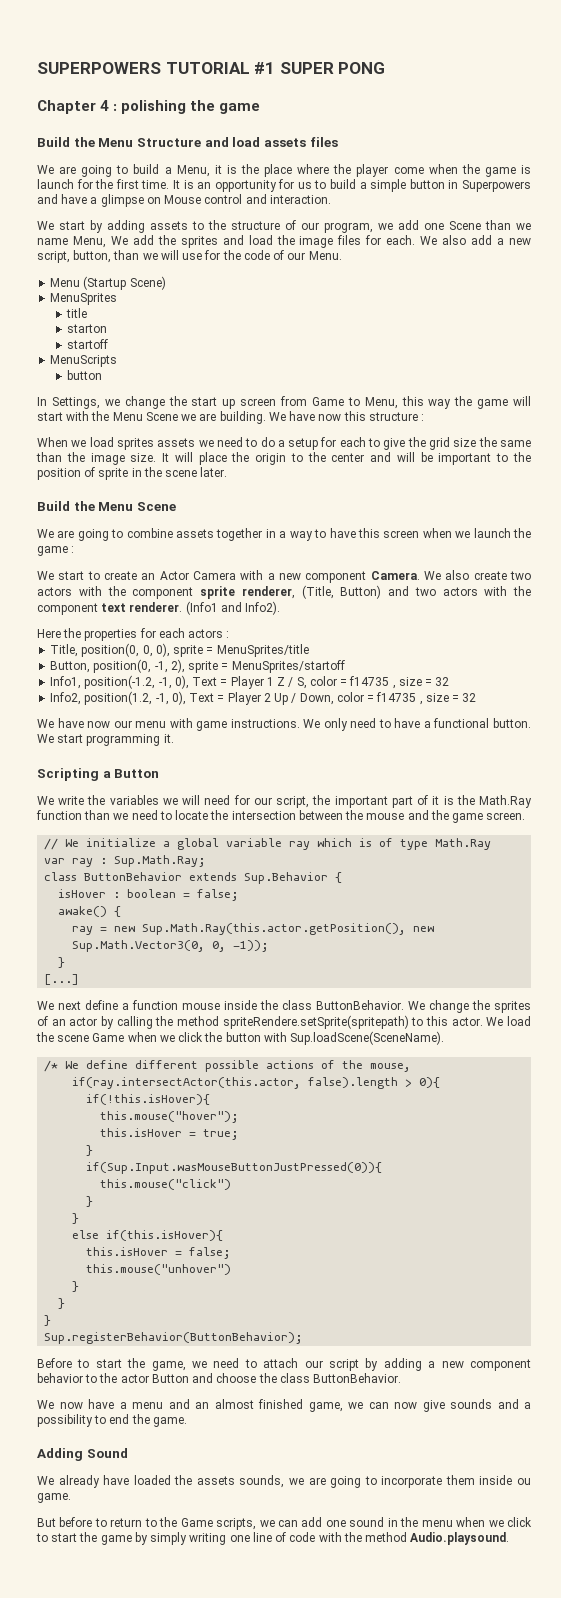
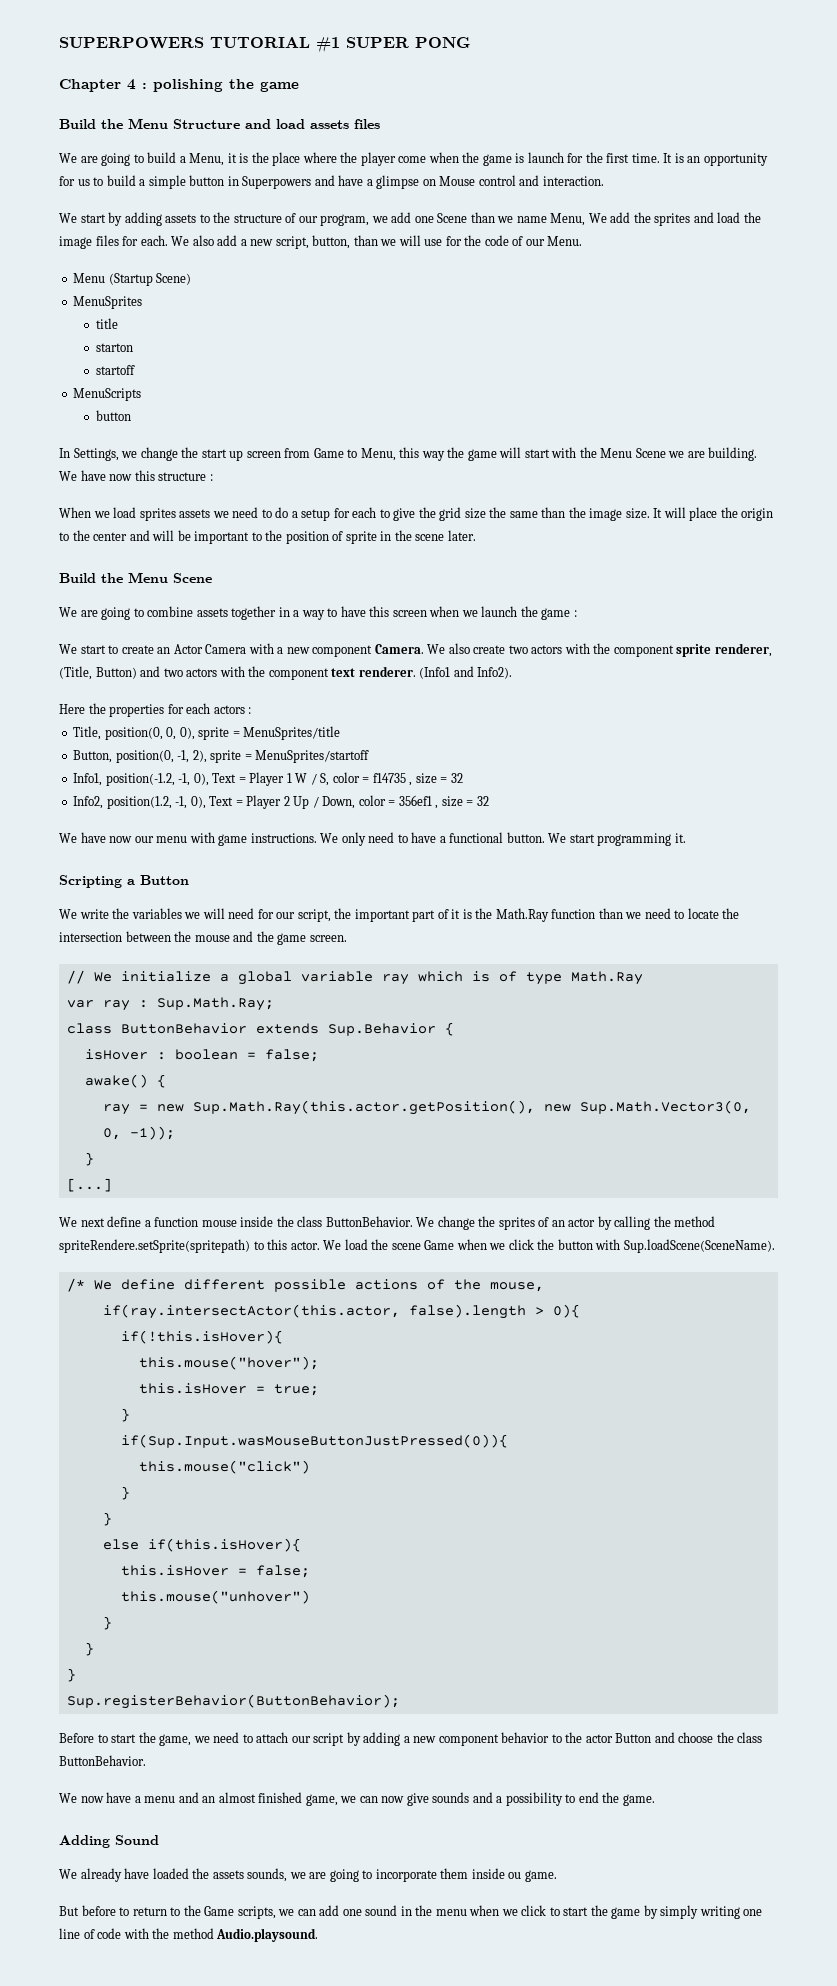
[277,677,286,686] Z -> [295,773,308,783] W
[376,692,417,702] f14735 -> [398,795,432,806] 356ef1

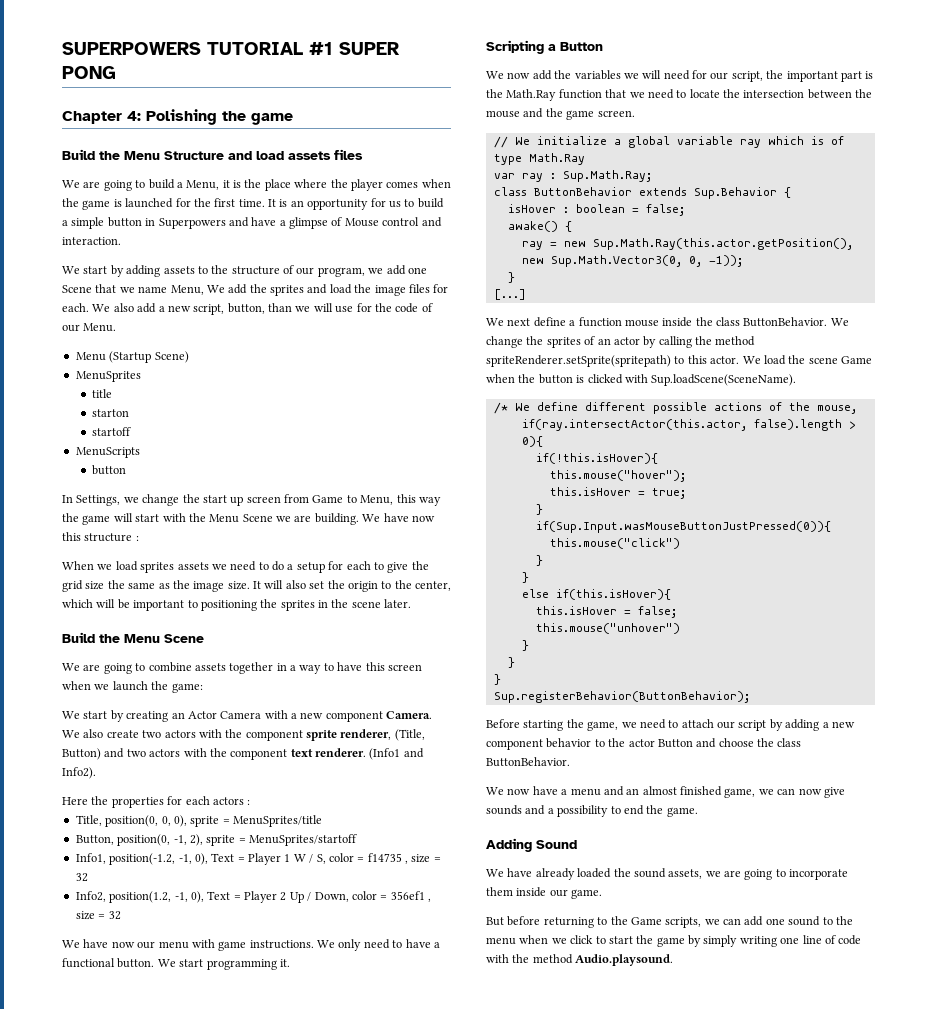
[127,79,223,92] 4 : polishing -> [127,109,217,125] 4: Polishing
[398,156,427,163] come -> [386,181,419,188] comes
[527,152,564,163] launch -> [125,198,174,208] launched
[422,179,436,186] on -> [331,217,343,226] of
[470,212,495,223] than -> [95,284,117,293] that
[541,507,566,518] than -> [158,583,170,589] as
[689,507,718,521] place -> [285,580,325,589] also set
[93,530,150,541] center and -> [415,581,451,591] [62,599,93,608] center, which
[265,530,377,544] the position of sprite -> [200,599,315,611] positioning the sprites
[541,608,577,620] [59,644,154,654] game : // We start to create -> [171,683,203,693] [62,710,169,722] game: // We start by creating
[79,909,109,919] write -> [507,70,552,80] now add
[437,909,461,919] of it -> (862, 76) none
[598,908,623,919] than -> [605,89,627,98] that
[59,1239,250,1253] spriteRendere.setSprite(spritepath) -> [486,355,671,367] spriteRenderer.setSprite(spritepath)
[489,1239,593,1250] we click the button -> [518,374,623,384] the button is clicked
[97,1734,137,1743] to start -> [523,720,564,731] starting
[80,1868,288,1882] already have loaded the assets sounds, -> [507,868,703,880] have already loaded the sound assets,
[508,1872,522,1879] ou -> [549,889,568,897] our
[119,1907,167,1916] to return -> [543,917,594,928] returning
[400,1906,412,1916] in -> [822,917,833,925] to

